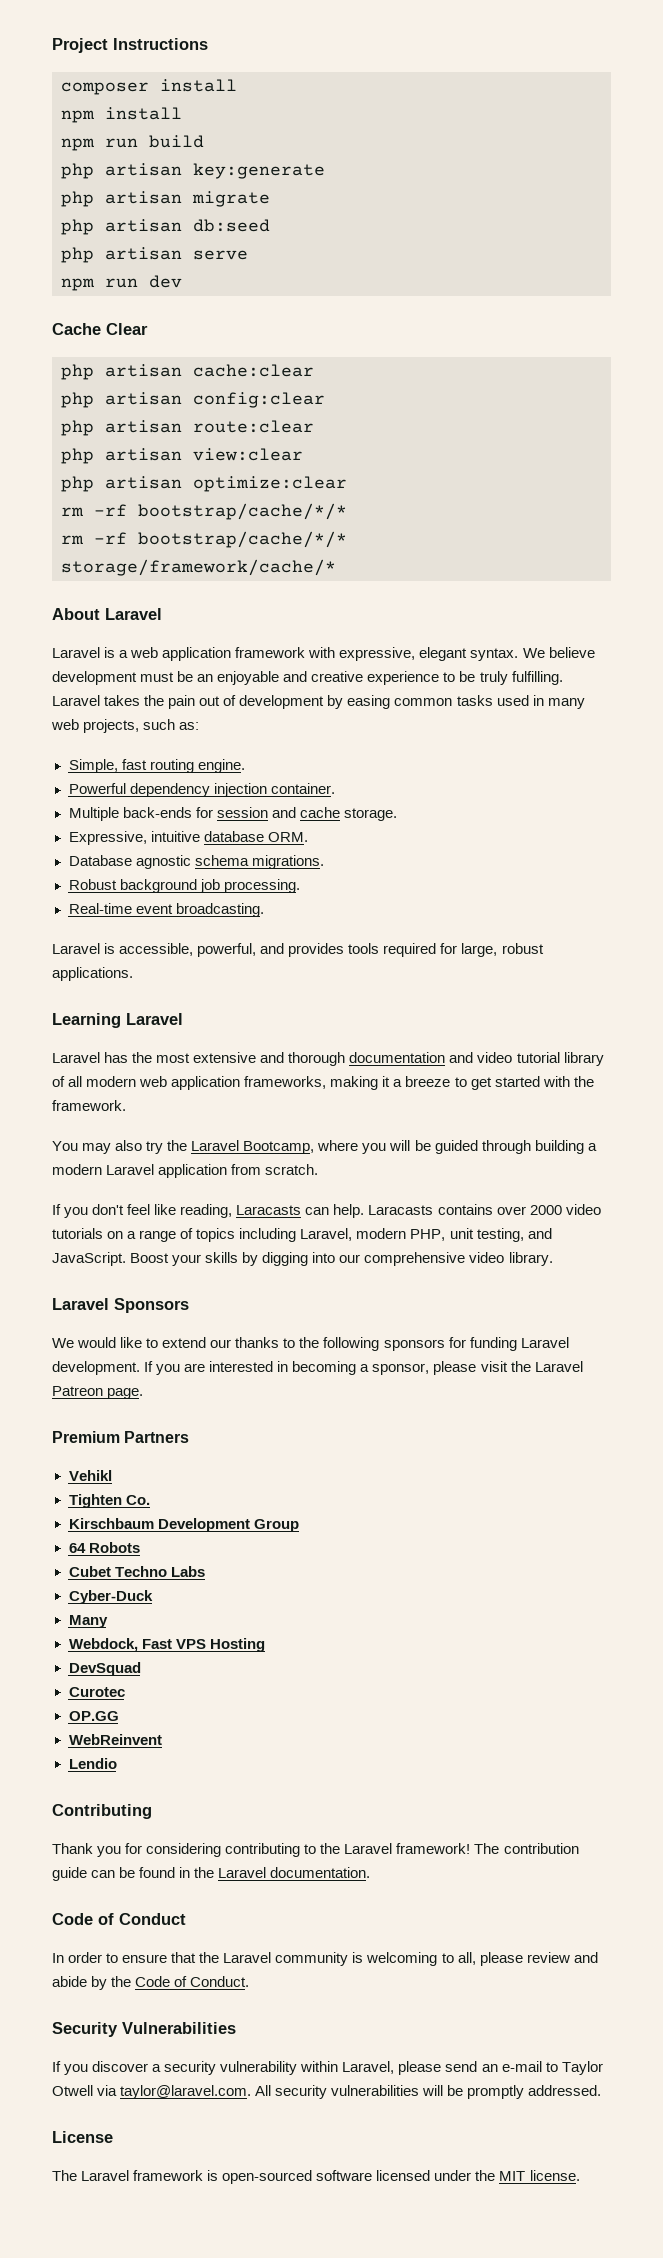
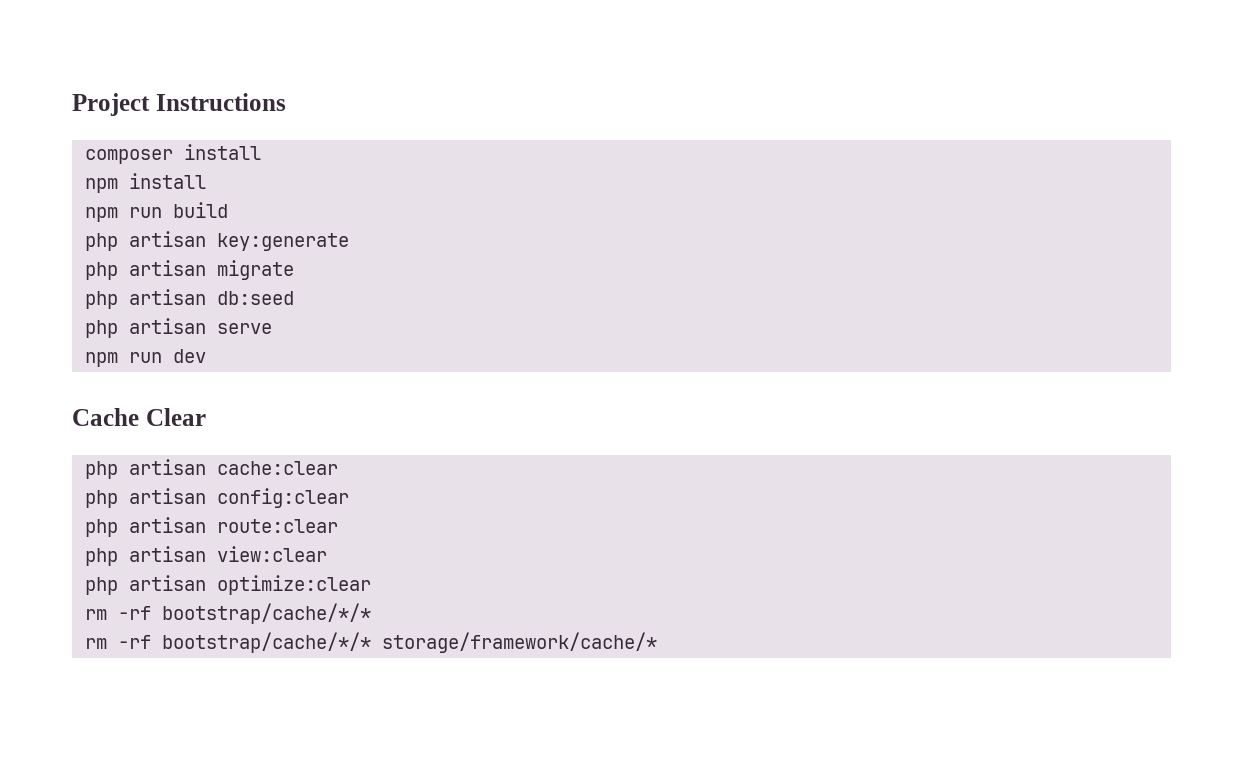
[52,608,162,620] [52,647,595,661] [52,671,563,685] [52,695,585,709] [51,719,200,733] [68,759,245,773] [68,783,335,797] [68,807,397,821] [68,831,308,845] [68,855,324,869] [68,879,300,893] [68,903,264,917] [52,943,544,957] [52,967,133,981] [52,1013,183,1028] [52,1052,604,1066] [52,1076,594,1090] [52,1100,126,1111] [52,1140,597,1154] [52,1164,319,1178] [52,1204,601,1218] [52,1228,552,1242] [52,1252,553,1266] [52,1298,189,1313] [52,1337,569,1351] [52,1361,583,1375] [52,1386,144,1399] [52,1431,190,1443] [68,1470,112,1481] [68,1494,150,1508] [68,1518,299,1532] [68,1542,140,1553] [68,1566,205,1577] [68,1590,153,1604] [68,1615,108,1628] [68,1638,265,1652] [68,1662,141,1676] [68,1687,125,1697] [68,1711,119,1721] [68,1734,162,1745] [68,1758,117,1769] [52,1804,152,1819] [52,1843,579,1857] [52,1867,371,1881] [52,1913,186,1925] [52,1952,598,1966] [52,1976,250,1990] [52,2022,236,2037] [52,2061,603,2075] [52,2085,602,2099] [52,2131,113,2143] [52,2170,580,2184] // About Laravel // Laravel is a web application framework with expressive, elegant syntax. We believe development must be an enjoyable and creative experience to be truly fulfilling. Laravel takes the pain out of development by easing common tasks used in many web projects, such as: // Simple, fast routing engine. // Powerful dependency injection container. // Multiple back-ends for session and cache storage. // Expressive, intuitive database ORM. // Database agnostic schema migrations. // Robust background job processing. // Real-time event broadcasting. // Laravel is accessible, powerful, and provides tools required for large, robust applications. // Learning Laravel // Laravel has the most extensive and thorough documentation and video tutorial library of all modern web application frameworks, making it a breeze to get started with the framework. // You may also try the Laravel Bootcamp, where you will be guided through building a modern Laravel application from scratch. // If you don't feel like reading, Laracasts can help. Laracasts contains over 2000 video tutorials on a range of topics including Laravel, modern PHP, unit testing, and JavaScript. Boost your skills by digging into our comprehensive video library. // Laravel Sponsors // We would like to extend our thanks to the following sponsors for funding Laravel development. If you are interested in becoming a sponsor, please visit the Laravel Patreon page. // Premium Partners // Vehikl // Tighten Co. // Kirschbaum Development Group // 64 Robots // Cubet Techno Labs // Cyber-Duck // Many // Webdock, Fast VPS Hosting // DevSquad // Curotec // OP.GG // WebReinvent // Lendio // Contributing // Thank you for considering contributing to the Laravel framework! The contribution guide can be found in the Laravel documentation. // Code of Conduct // In order to ensure that the Laravel community is welcoming to all, please review and abide by the Code of Conduct. // Security Vulnerabilities // If you discover a security vulnerability within Laravel, please send an e-mail to Taylor Otwell via taylor@laravel.com. All security vulnerabilities will be promptly addressed. // License // The Laravel framework is open-sourced software licensed under the MIT license. -> (657, 642) none

